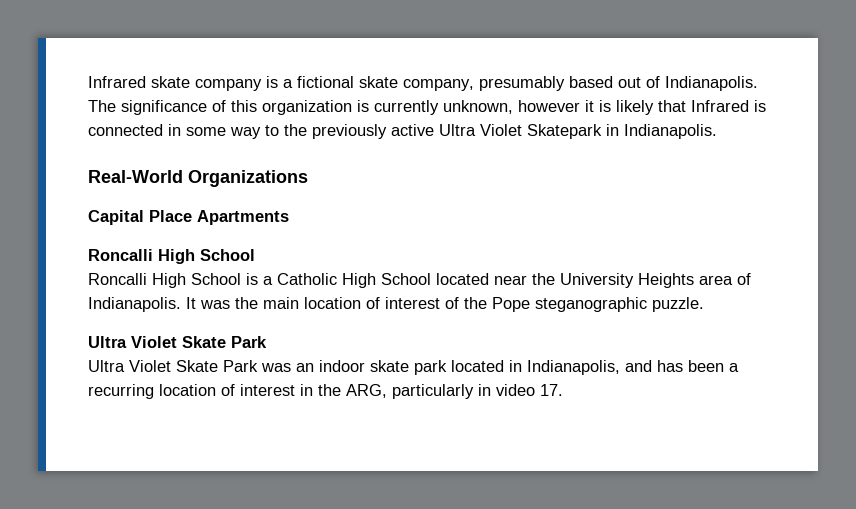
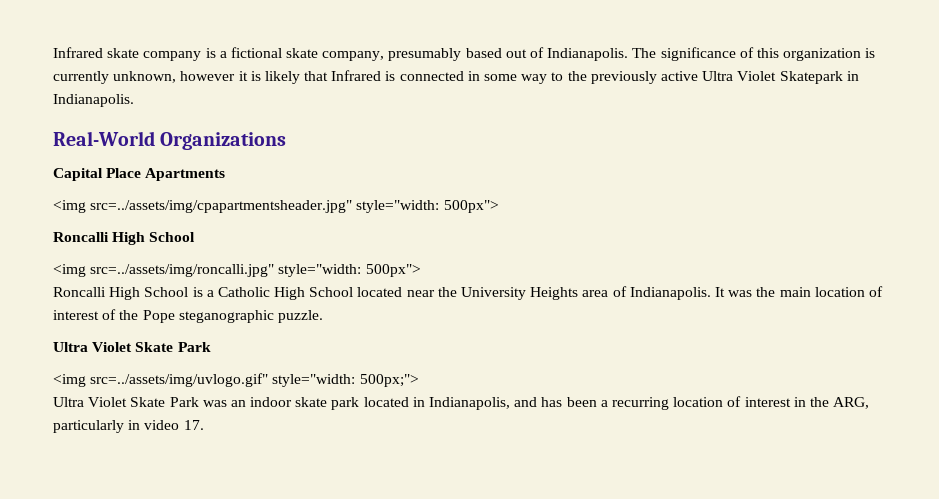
[88,249,255,264] // Roncalli High School -> [53,200,499,213] [53,232,196,245] [53,264,421,277] // <img src=../assets/img/cpapartmentsheader.jpg" style="width: 500px"> // Roncalli High School // <img src=../assets/img/roncalli.jpg" style="width: 500px">
(267, 342) none -> [53,373,419,387] // <img src=../assets/img/uvlogo.gif" style="width: 500px;">

